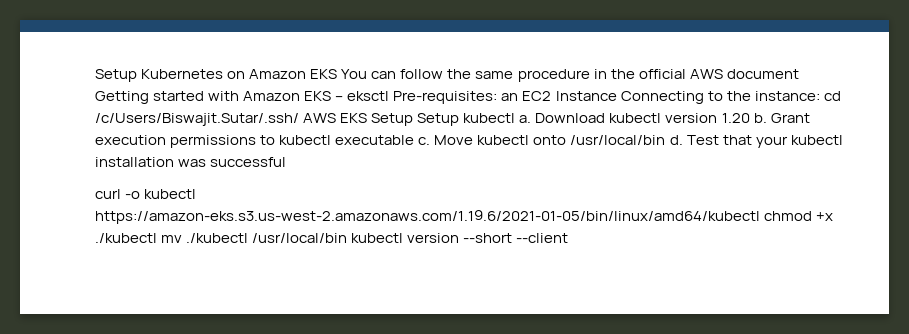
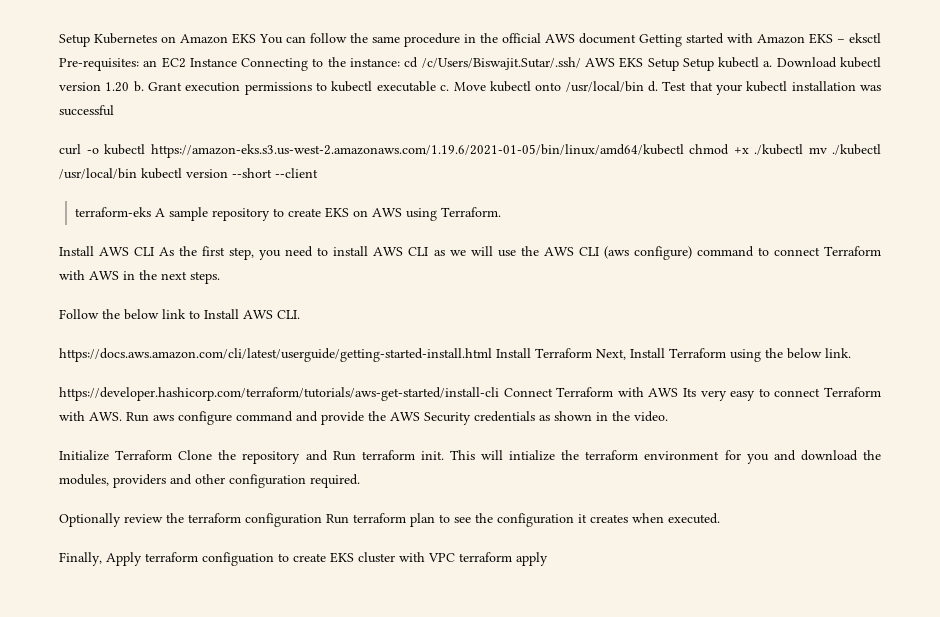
(569, 238) none -> [74,207,501,221] [59,246,881,260] [59,270,220,284] [59,309,300,320] [59,348,851,362] [59,387,882,401] [59,411,668,425] [59,450,881,464] [59,474,360,488] [59,513,720,527] [59,552,548,566] // terraform-eks A sample repository to create EKS on AWS using Terraform. // Install AWS CLI As the first step, you need to install AWS CLI as we will use the AWS CLI (aws configure) command to connect Terraform with AWS in the next steps. // Follow the below link to Install AWS CLI. // https://docs.aws.amazon.com/cli/latest/userguide/getting-started-install.html Install Terraform Next, Install Terraform using the below link. // https://developer.hashicorp.com/terraform/tutorials/aws-get-started/install-cli Connect Terraform with AWS Its very easy to connect Terraform with AWS. Run aws configure command and provide the AWS Security credentials as shown in the video. // Initialize Terraform Clone the repository and Run terraform init. This will intialize the terraform environment for you and download the modules, providers and other configuration required. // Optionally review the terraform configuration Run terraform plan to see the configuration it creates when executed. // Finally, Apply terraform configuation to create EKS cluster with VPC terraform apply

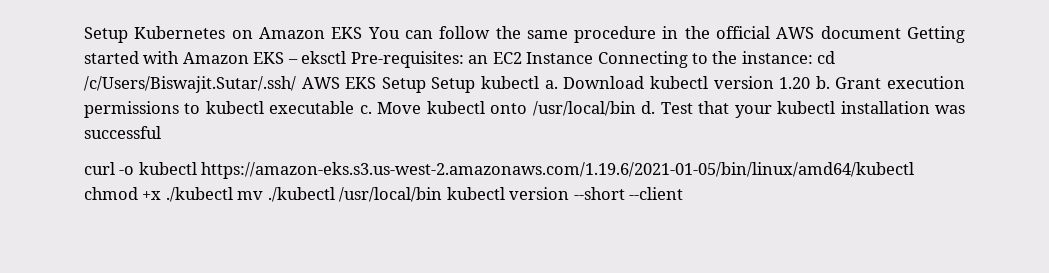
[74,207,501,221] [59,246,881,260] [59,270,220,284] [59,309,300,320] [59,348,851,362] [59,387,882,401] [59,411,668,425] [59,450,881,464] [59,474,360,488] [59,513,720,527] [59,552,548,566] // terraform-eks A sample repository to create EKS on AWS using Terraform. // Install AWS CLI As the first step, you need to install AWS CLI as we will use the AWS CLI (aws configure) command to connect Terraform with AWS in the next steps. // Follow the below link to Install AWS CLI. // https://docs.aws.amazon.com/cli/latest/userguide/getting-started-install.html Install Terraform Next, Install Terraform using the below link. // https://developer.hashicorp.com/terraform/tutorials/aws-get-started/install-cli Connect Terraform with AWS Its very easy to connect Terraform with AWS. Run aws configure command and provide the AWS Security credentials as shown in the video. // Initialize Terraform Clone the repository and Run terraform init. This will intialize the terraform environment for you and download the modules, providers and other configuration required. // Optionally review the terraform configuration Run terraform plan to see the configuration it creates when executed. // Finally, Apply terraform configuation to create EKS cluster with VPC terraform apply -> (684, 193) none

